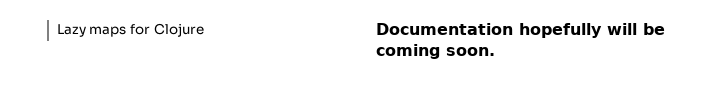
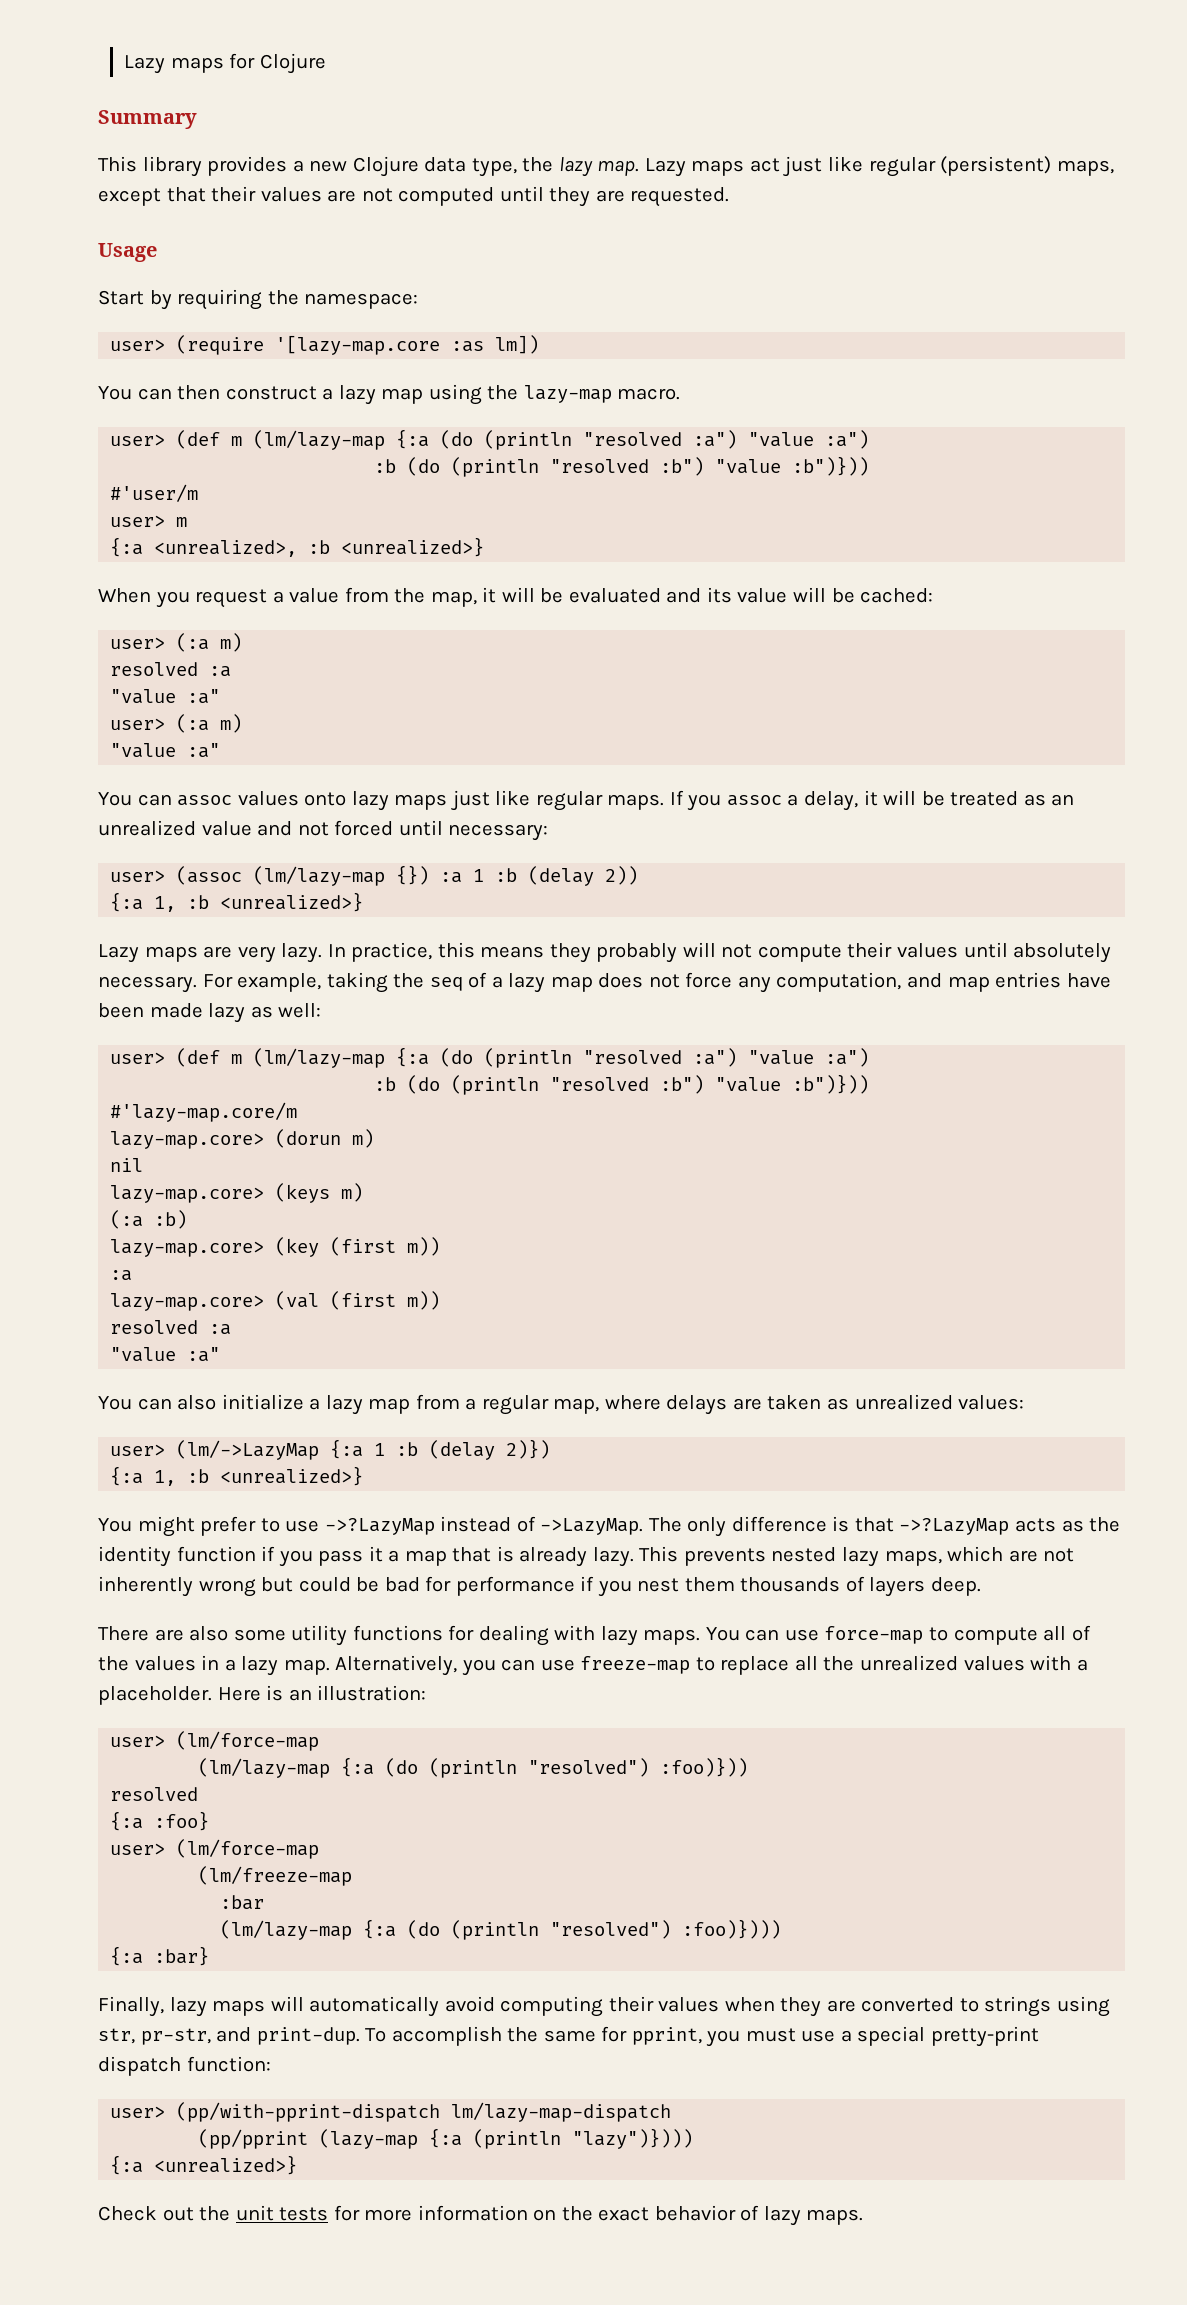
[376,23,665,38] [376,44,495,59] Documentation hopefully will be coming soon. -> [98,110,197,129] [98,156,1114,177] [98,186,730,207] [98,243,157,262] [98,289,419,310] [110,335,540,355] [98,384,681,405] [110,429,870,450] [374,456,870,477] [110,484,199,502] [110,515,188,527] [110,537,485,557] [98,587,934,608] [110,633,243,652] [110,662,232,677] [110,689,221,704] [110,714,243,733] [110,743,221,758] [98,790,1075,811] [98,820,549,841] [110,865,639,886] [110,892,364,912] [98,942,1112,963] [98,972,1111,993] [98,1003,322,1023] [110,1047,870,1068] [374,1074,870,1095] [110,1102,298,1122] [110,1129,375,1149] [110,1158,144,1172] [110,1183,364,1203] [110,1210,188,1229] [110,1237,441,1257] [110,1270,133,1281] [110,1291,441,1311] [110,1320,232,1335] [110,1347,221,1362] [98,1394,1025,1415] [110,1439,551,1460] [110,1466,364,1486] [98,1516,1121,1537] [98,1546,1075,1567] [98,1576,982,1597] [98,1625,1091,1646] [98,1655,1088,1676] [98,1685,427,1705] [110,1731,320,1751] [198,1757,749,1778] [110,1787,199,1801] [110,1811,210,1831] [110,1839,320,1859] [198,1866,353,1886] [220,1895,265,1910] [220,1919,782,1940] [110,1946,210,1966] [98,1996,1111,2017] [98,2026,1040,2047] [98,2056,271,2076] [110,2102,672,2122] [198,2128,694,2149] [110,2155,298,2175] [98,2205,864,2226] Summary // This library provides a new Clojure data type, the lazy map. Lazy maps act just like regular (persistent) maps, except that their values are not computed until they are requested. // Usage // Start by requiring the namespace: // user> (require '[lazy-map.core :as lm]) // You can then construct a lazy map using the lazy-map macro. // user> (def m (lm/lazy-map {:a (do (println "resolved :a") "value :a") // :b (do (println "resolved :b") "value :b")})) // #'user/m // user> m // {:a <unrealized>, :b <unrealized>} // When you request a value from the map, it will be evaluated and its value will be cached: // user> (:a m) // resolved :a // "value :a" // user> (:a m) // "value :a" // You can assoc values onto lazy maps just like regular maps. If you assoc a delay, it will be treated as an unrealized value and not forced until necessary: // user> (assoc (lm/lazy-map {}) :a 1 :b (delay 2)) // {:a 1, :b <unrealized>} // Lazy maps are very lazy. In practice, this means they probably will not compute their values until absolutely necessary. For example, taking the seq of a lazy map does not force any computation, and map entries have been made lazy as well: // user> (def m (lm/lazy-map {:a (do (println "resolved :a") "value :a") // :b (do (println "resolved :b") "value :b")})) // #'lazy-map.core/m // lazy-map.core> (dorun m) // nil // lazy-map.core> (keys m) // (:a :b) // lazy-map.core> (key (first m)) // :a // lazy-map.core> (val (first m)) // resolved :a // "value :a" // You can also initialize a lazy map from a regular map, where delays are taken as unrealized values: // user> (lm/->LazyMap {:a 1 :b (delay 2)}) // {:a 1, :b <unrealized>} // You might prefer to use ->?LazyMap instead of ->LazyMap. The only difference is that ->?LazyMap acts as the identity function if you pass it a map that is already lazy. This prevents nested lazy maps, which are not inherently wrong but could be bad for performance if you nest them thousands of layers deep. // There are also some utility functions for dealing with lazy maps. You can use force-map to compute all of the values in a lazy map. Alternatively, you can use freeze-map to replace all the unrealized values with a placeholder. Here is an illustration: // user> (lm/force-map // (lm/lazy-map {:a (do (println "resolved") :foo)})) // resolved // {:a :foo} // user> (lm/force-map // (lm/freeze-map // :bar // (lm/lazy-map {:a (do (println "resolved") :foo)}))) // {:a :bar} // Finally, lazy maps will automatically avoid computing their values when they are converted to strings using str, pr-str, and print-dup. To accomplish the same for pprint, you must use a special pretty-print dispatch function: // user> (pp/with-pprint-dispatch lm/lazy-map-dispatch // (pp/pprint (lazy-map {:a (println "lazy")}))) // {:a <unrealized>} // Check out the unit tests for more information on the exact behavior of lazy maps.

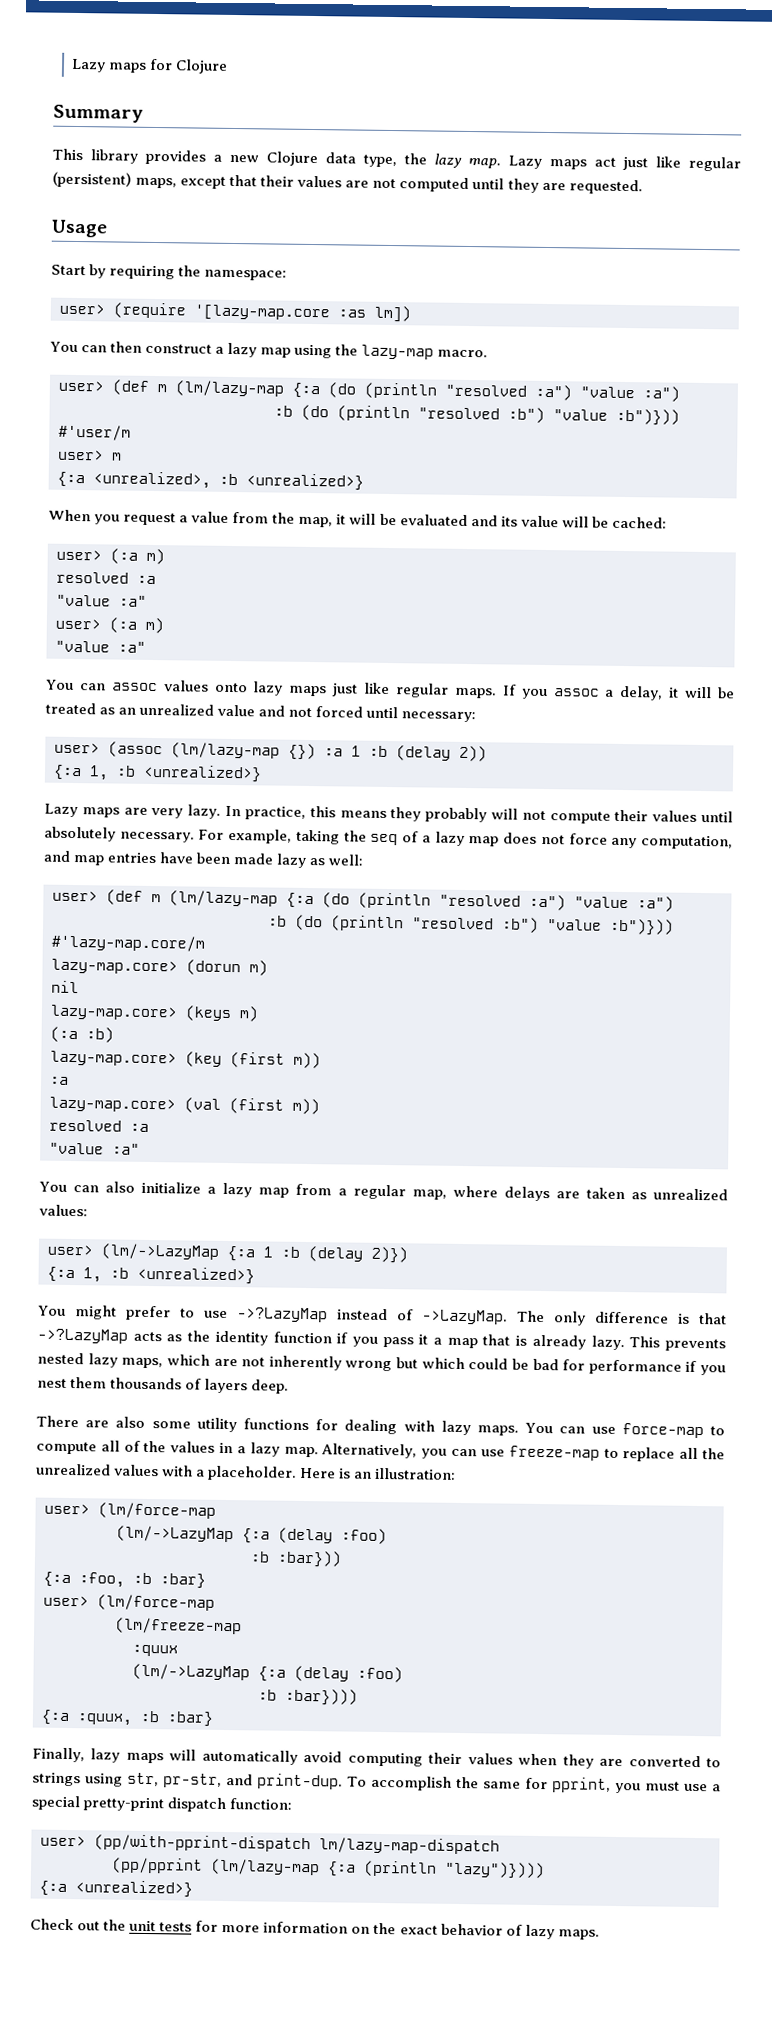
(294, 1584) none -> [421,1357,465,1370] which
[198,1757,749,1778] [110,1787,199,1801] [110,1811,210,1831] [110,1839,320,1859] [198,1866,353,1886] [220,1895,265,1910] [220,1919,782,1940] [110,1946,144,1966] (lm/lazy-map {:a (do (println "resolved") :foo)})) // resolved // {:a :foo} // user> (lm/force-map // (lm/freeze-map // :bar // (lm/lazy-map {:a (do (println "resolved") :foo)}))) // {:a -> [116,1525,387,1545] [250,1550,342,1568] [43,1571,206,1589] [43,1594,215,1611] [115,1617,242,1635] [132,1644,178,1657] [132,1663,403,1683] [258,1688,358,1706] [41,1709,160,1726] (lm/->LazyMap {:a (delay :foo) // :b :bar})) // {:a :foo, :b :bar} // user> (lm/force-map // (lm/freeze-map // :quux // (lm/->LazyMap {:a (delay :foo) // :b :bar}))) // {:a :quux, :b
[319,2129,419,2149] (lazy-map -> [210,1858,320,1876] (lm/lazy-map

